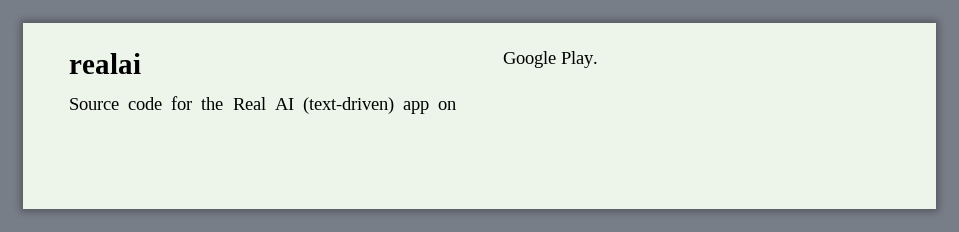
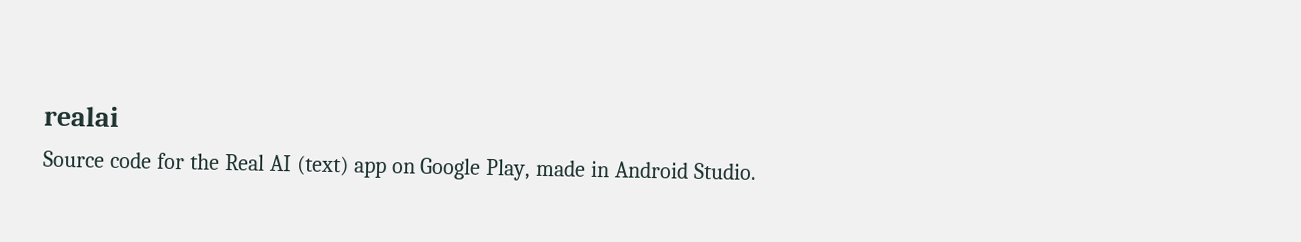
[302,97,394,114] (text-driven) -> [295,155,349,177] (text)
[561,51,598,68] Play. -> [485,158,758,181] Play, made in Android Studio.

